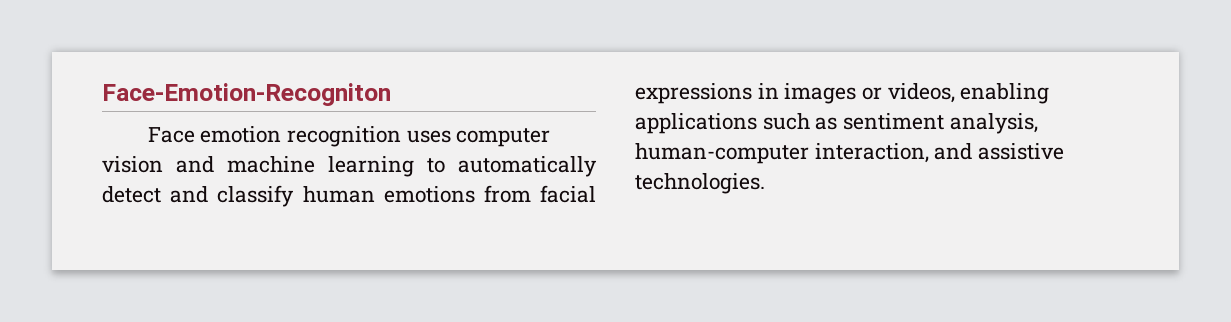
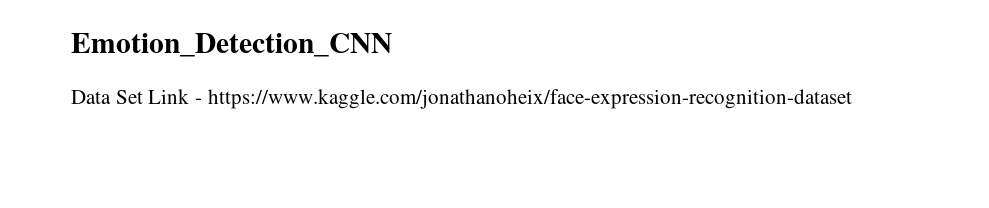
[102,83,391,106] [147,126,551,147] [102,156,597,177] [102,185,596,207] [635,83,1050,104] [635,113,1038,134] [635,143,1065,164] [635,173,765,194] Face-Emotion-Recogniton // Face emotion recognition uses computer vision and machine learning to automatically detect and classify human emotions from facial expressions in images or videos, enabling applications such as sentiment analysis, human-computer interaction, and assistive technologies. -> [71,33,392,57] [71,89,852,109] Emotion_Detection_CNN // Data Set Link - https://www.kaggle.com/jonathanoheix/face-expression-recognition-dataset

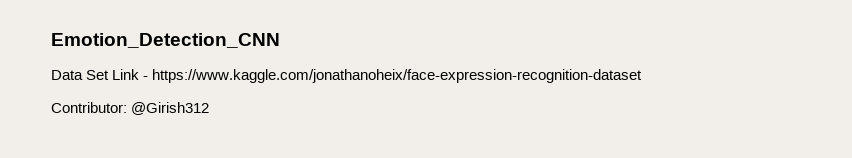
(852, 99) none -> [51,102,210,115] // Contributor: @Girish312

